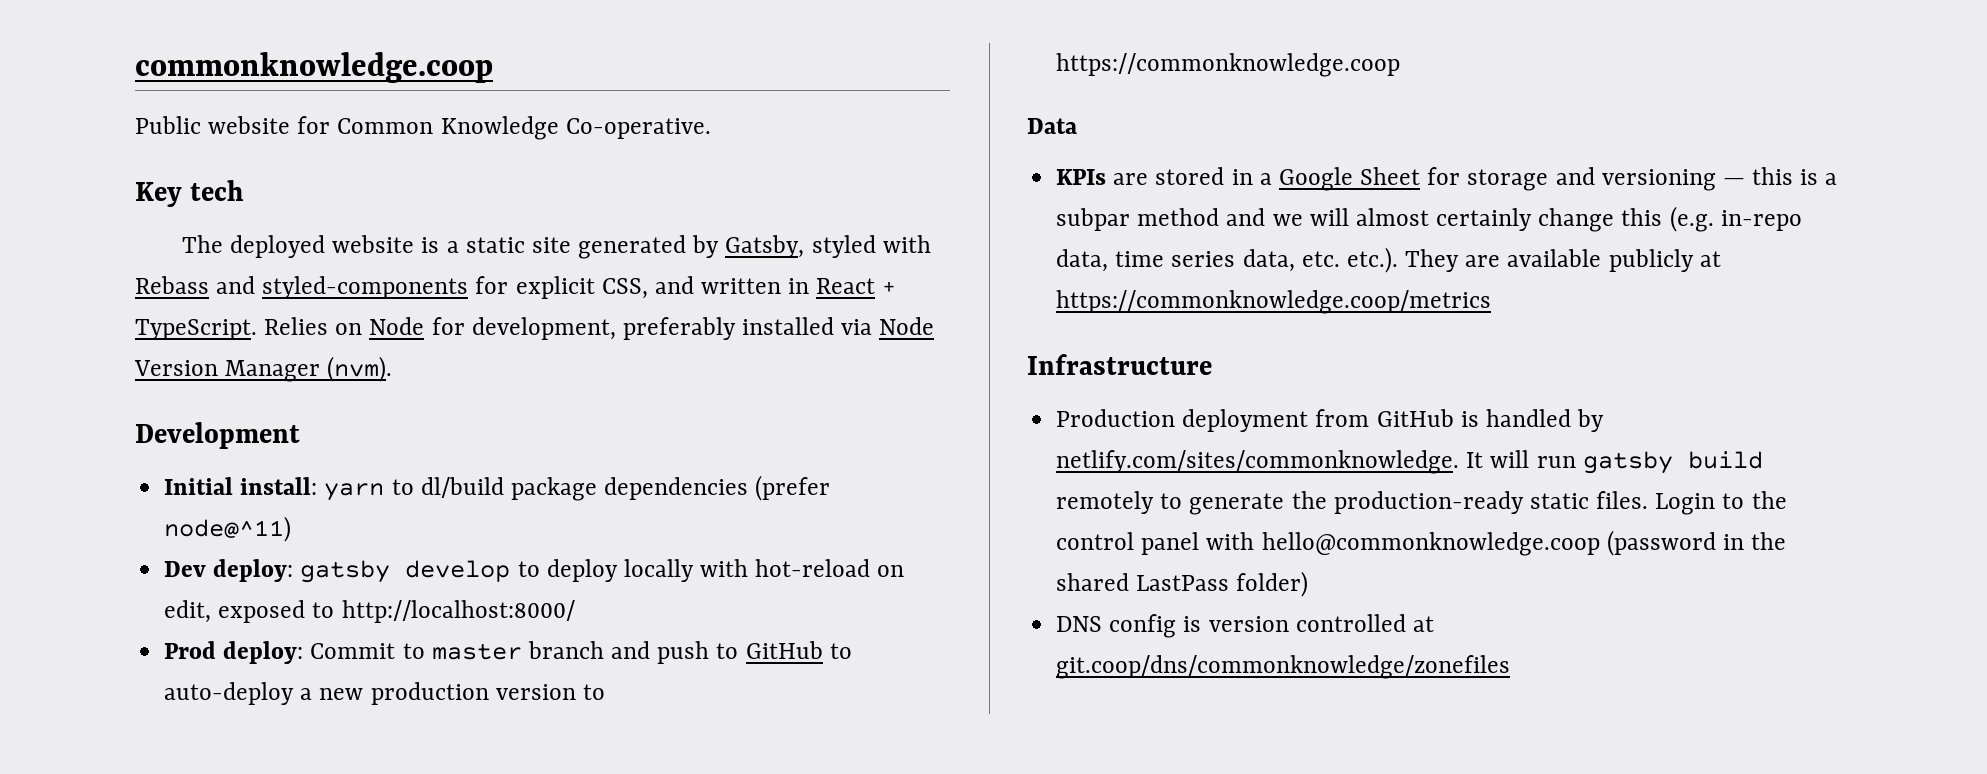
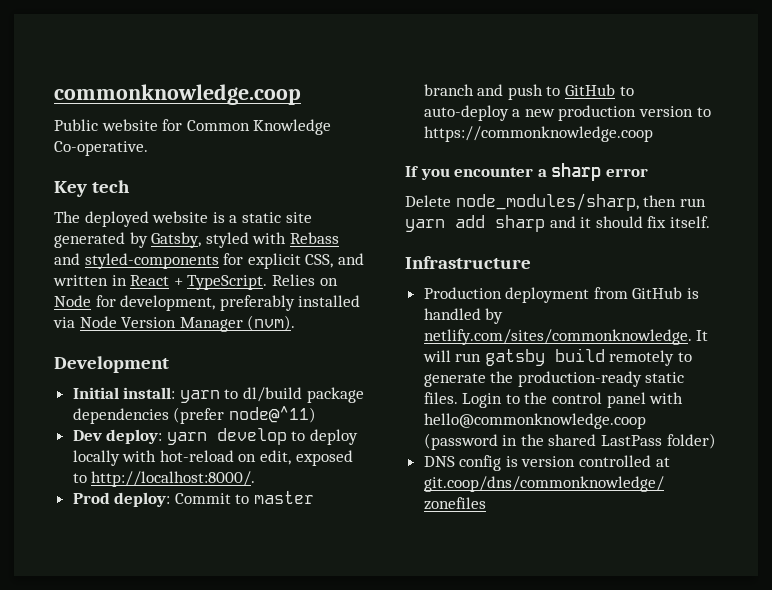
[300,560,391,583] gatsby -> [166,432,207,445] yarn
[341,600,575,623] http://localhost:8000/ -> [91,471,256,487] http://localhost:8000/.
[1027,118,1077,134] [1056,167,1838,191] [1056,206,1802,232] [1056,247,1721,273] [1056,290,1492,314] Data // KPIs are stored in a Google Sheet for storage and versioning — this is a subpar method and we will almost certainly change this (e.g. in-repo data, time series data, etc. etc.). They are available publicly at https://commonknowledge.coop/metrics -> [405,163,648,181] [405,193,706,211] [405,215,710,232] If you encounter a sharp error // Delete node_modules/sharp, then run yarn add sharp and it should fix itself.

